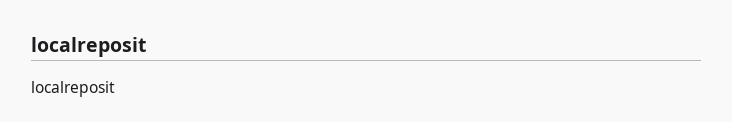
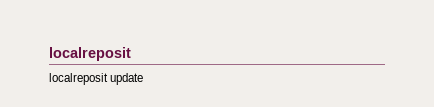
(115, 89) none -> [110,73,144,85] update

